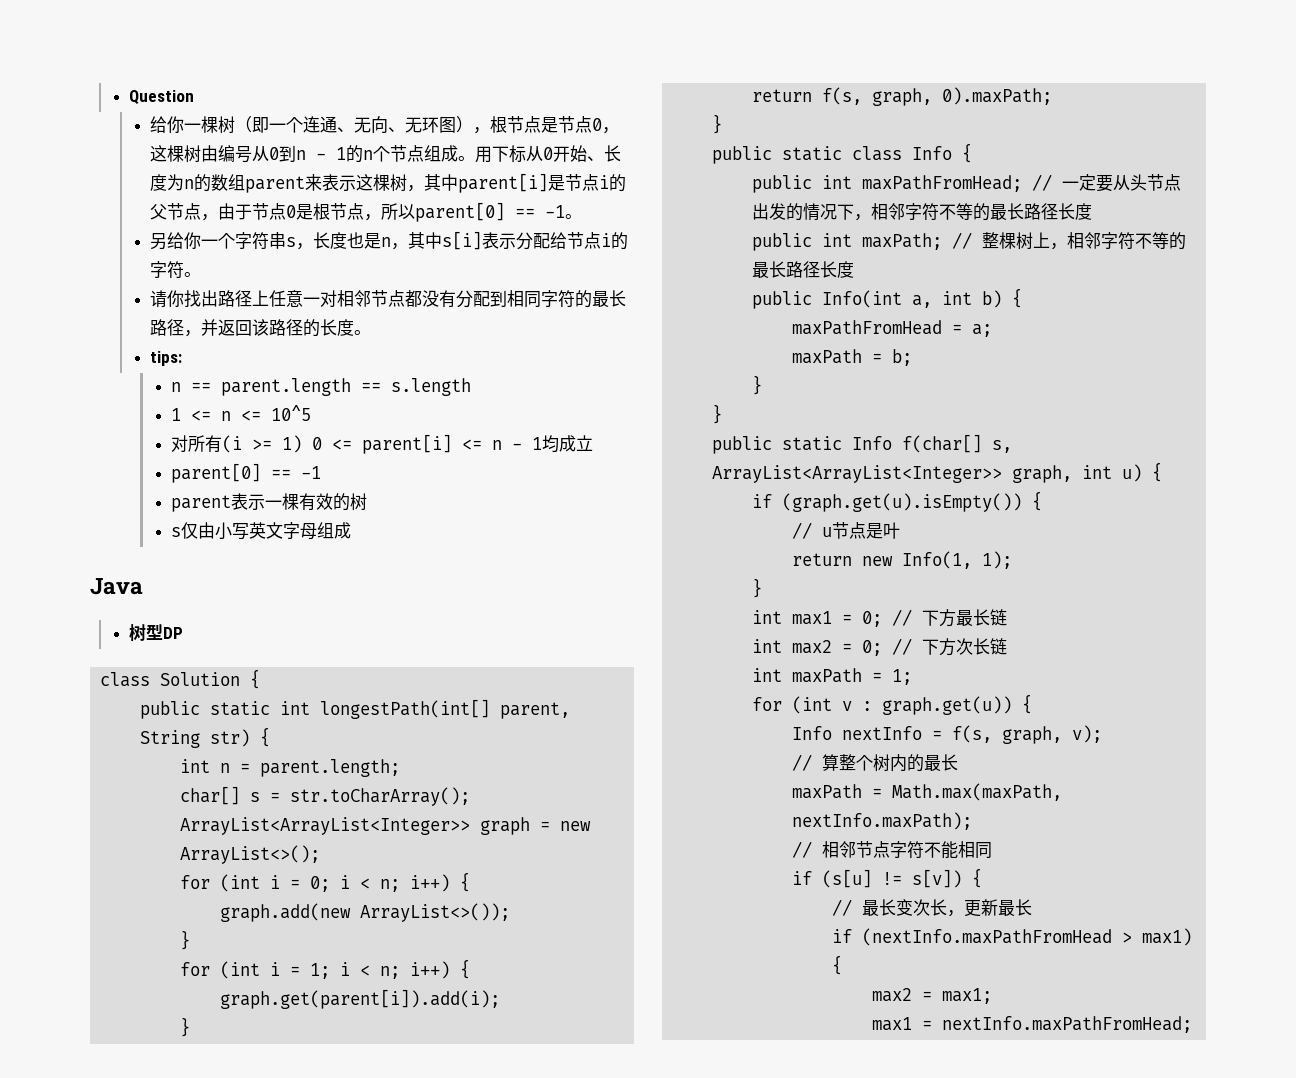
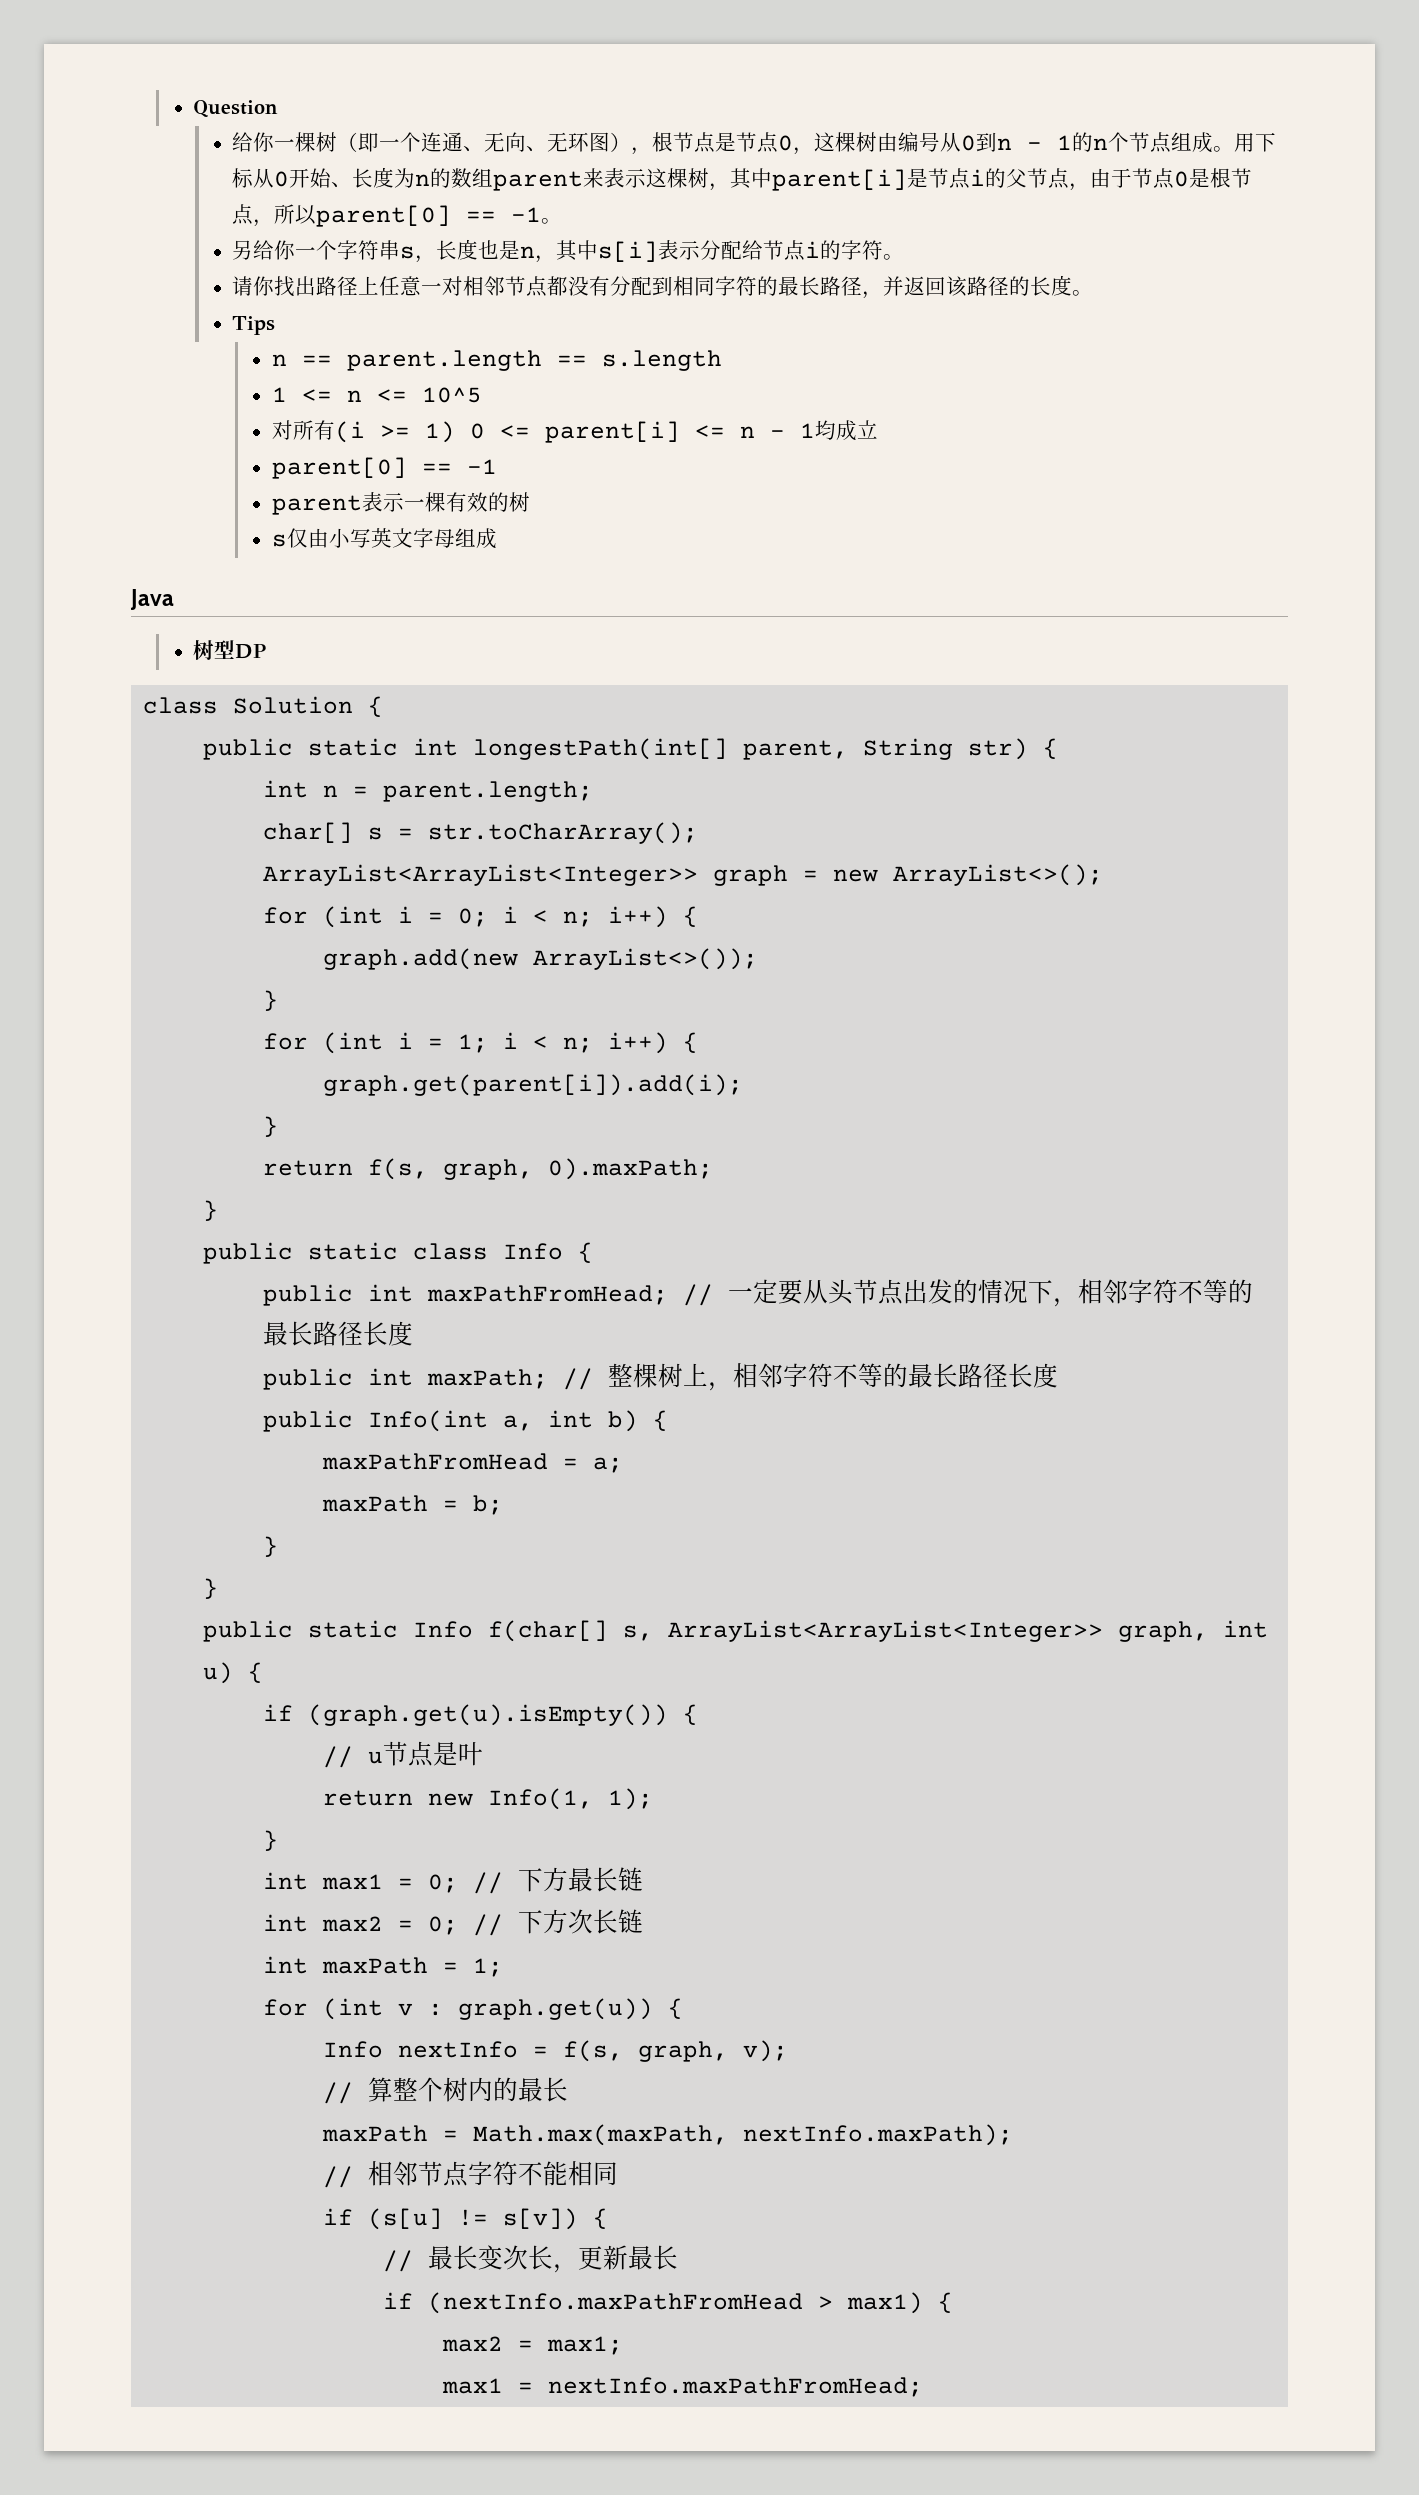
[150,351,183,366] tips: -> [232,316,276,335] Tips

